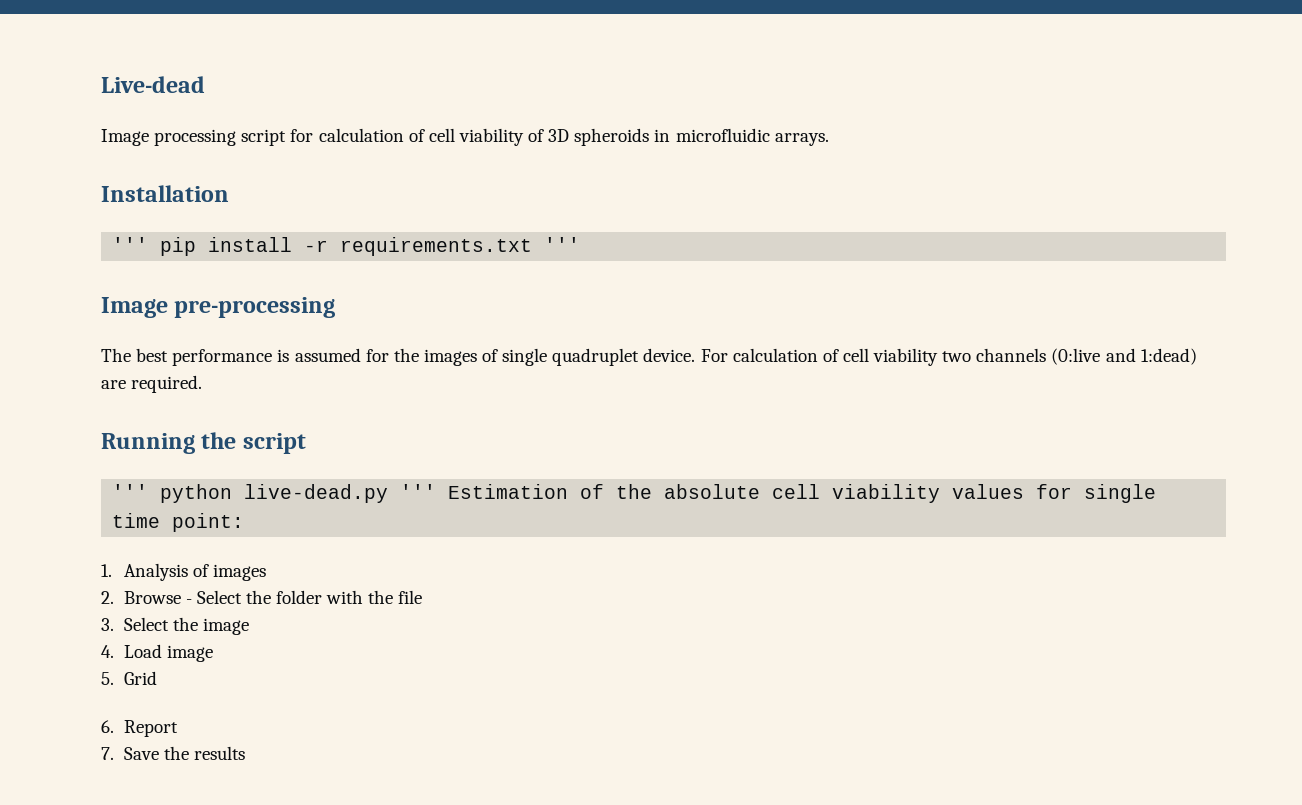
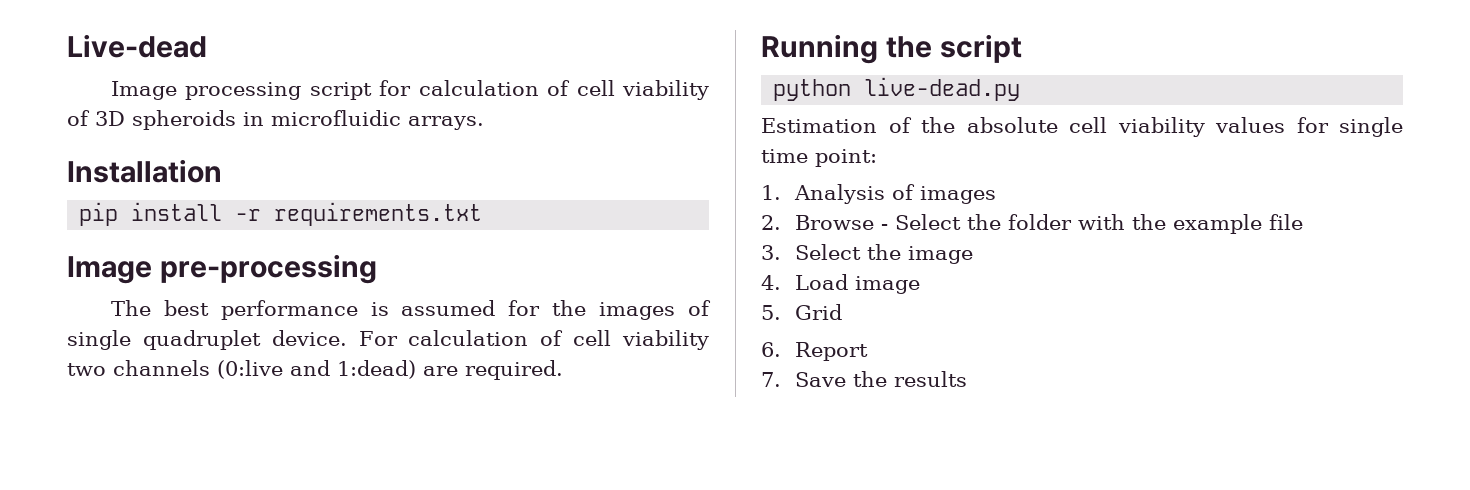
[112,237,149,252] ''' -> (222, 171) none
[544,237,581,252] ''' -> (483, 214) none
[112,484,149,499] ''' -> (1022, 48) none
[400,484,437,499] ''' -> (1021, 89) //
(394, 597) none -> [1172,214,1262,234] example

